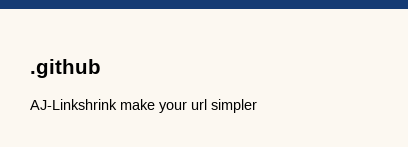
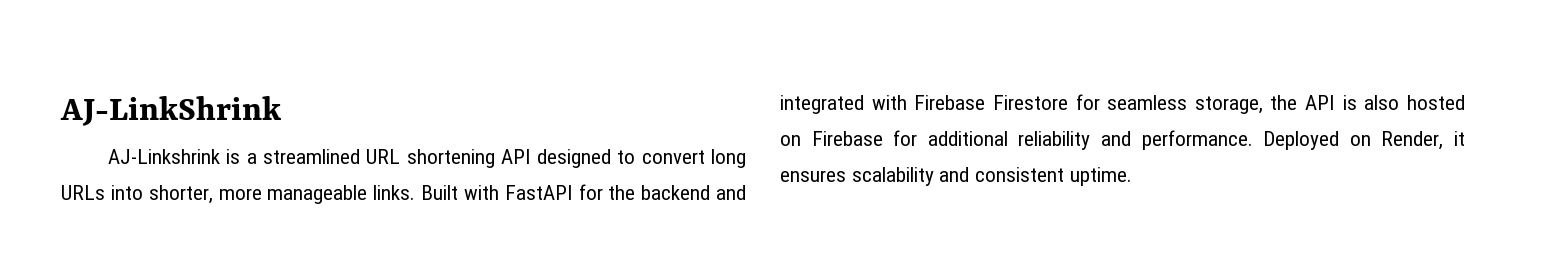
[30,59,101,78] .github -> [60,96,281,126] AJ-LinkShrink
[120,99,257,113] make your url simpler -> [226,149,747,168] [61,184,747,204] [780,94,1465,114] [780,130,1465,150] [780,167,1132,186] is a streamlined URL shortening API designed to convert long URLs into shorter, more manageable links. Built with FastAPI for the backend and integrated with Firebase Firestore for seamless storage, the API is also hosted on Firebase for additional reliability and performance. Deployed on Render, it ensures scalability and consistent uptime.

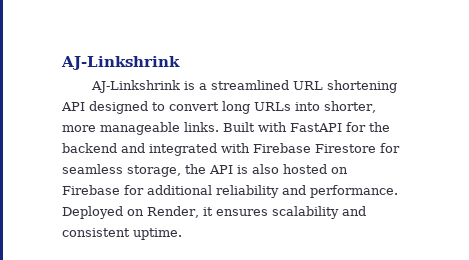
[60,96,281,126] AJ-LinkShrink -> [61,56,180,70] AJ-Linkshrink

